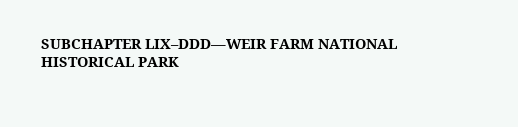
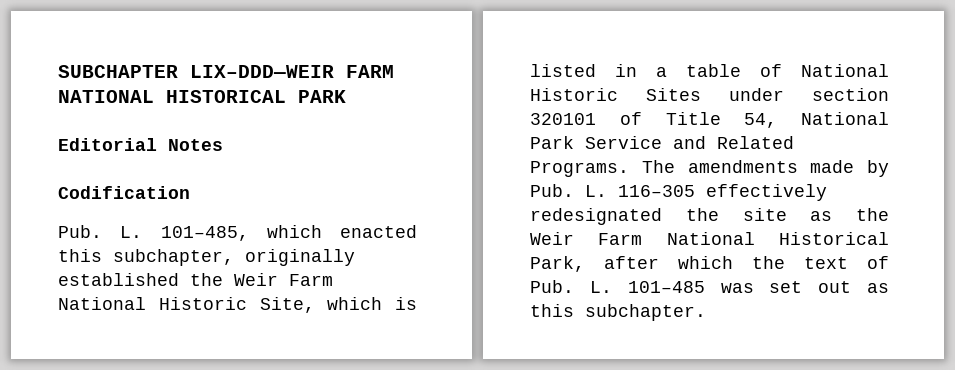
(179, 62) none -> [58,138,223,151] [58,186,190,199] [58,225,417,241] [58,249,355,266] [58,273,333,286] [58,297,417,313] [530,64,889,77] [530,88,889,101] [530,112,889,128] [530,136,794,149] [530,160,889,177] [530,184,827,201] [530,208,889,225] [530,232,889,245] [530,256,889,272] [530,280,889,293] [530,304,706,321] // Editorial Notes // Codification // Pub. L. 101–485, which enacted this subchapter, originally established the Weir Farm National Historic Site, which is listed in a table of National Historic Sites under section 320101 of Title 54, National Park Service and Related Programs. The amendments made by Pub. L. 116–305 effectively redesignated the site as the Weir Farm National Historical Park, after which the text of Pub. L. 101–485 was set out as this subchapter.

